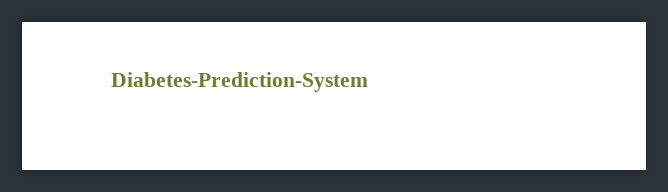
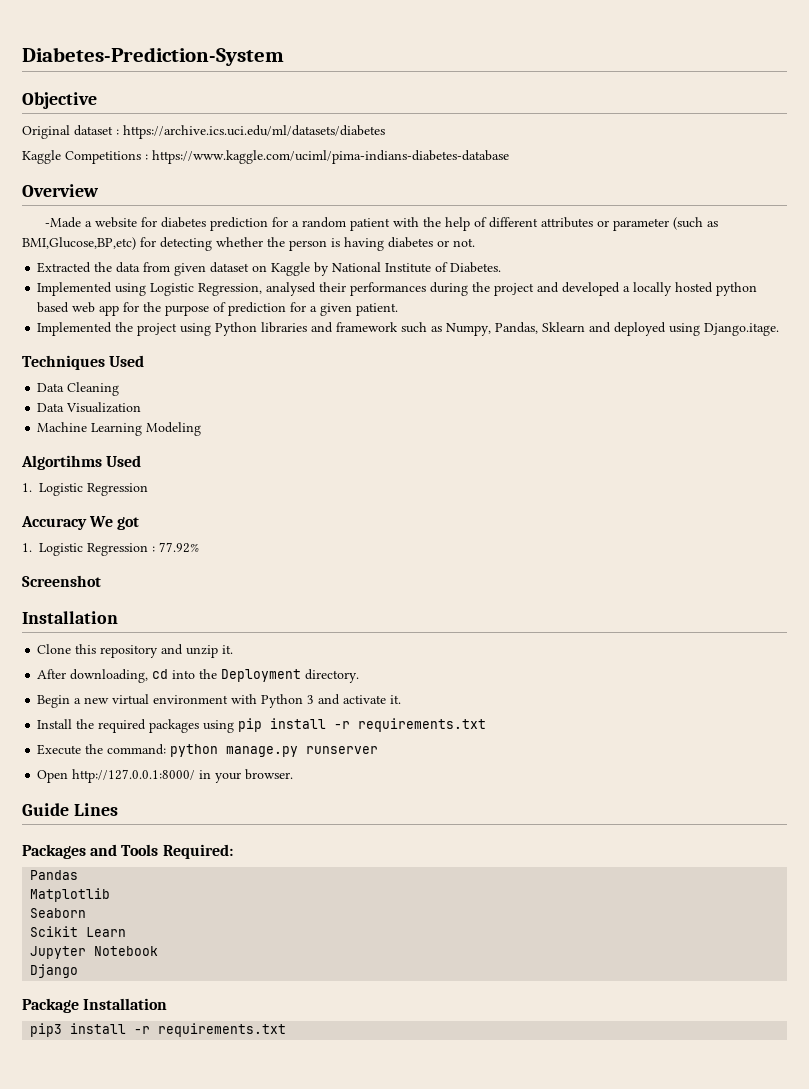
(368, 82) none -> [22,92,97,109] [22,125,385,139] [22,150,509,164] [22,184,99,197] [44,217,718,231] [22,237,475,251] [37,262,502,276] [37,282,758,296] [37,302,399,316] [37,322,780,336] [22,355,145,370] [37,382,120,396] [37,402,142,413] [37,422,202,436] [21,455,142,470] [22,483,148,496] [21,516,140,530] [22,542,199,556] [22,575,101,587] [22,611,118,624] [37,644,234,658] [37,669,360,683] [37,694,402,708] [37,718,487,733] [37,744,379,757] [37,769,294,783] [22,803,118,816] [22,844,233,859] [30,870,79,880] [30,888,111,902] [30,908,87,918] [30,926,127,937] [30,946,159,959] [30,964,79,978] [22,998,168,1013] [30,1023,287,1037] // Objective // Original dataset : https://archive.ics.uci.edu/ml/datasets/diabetes // Kaggle Competitions : https://www.kaggle.com/uciml/pima-indians-diabetes-database // Overview // -Made a website for diabetes prediction for a random patient with the help of different attributes or parameter (such as BMI,Glucose,BP,etc) for detecting whether the person is having diabetes or not. // Extracted the data from given dataset on Kaggle by National Institute of Diabetes. // Implemented using Logistic Regression, analysed their performances during the project and developed a locally hosted python based web app for the purpose of prediction for a given patient. // Implemented the project using Python libraries and framework such as Numpy, Pandas, Sklearn and deployed using Django.itage. // Techniques Used // Data Cleaning // Data Visualization // Machine Learning Modeling // Algortihms Used // 1. Logistic Regression // Accuracy We got // 1. Logistic Regression : 77.92% // Screenshot // Installation // Clone this repository and unzip it. // After downloading, cd into the Deployment directory. // Begin a new virtual environment with Python 3 and activate it. // Install the required packages using pip install -r requirements.txt // Execute the command: python manage.py runserver // Open http://127.0.0.1:8000/ in your browser. // Guide Lines // Packages and Tools Required: // Pandas // Matplotlib // Seaborn // Scikit Learn // Jupyter Notebook // Django // Package Installation // pip3 install -r requirements.txt

